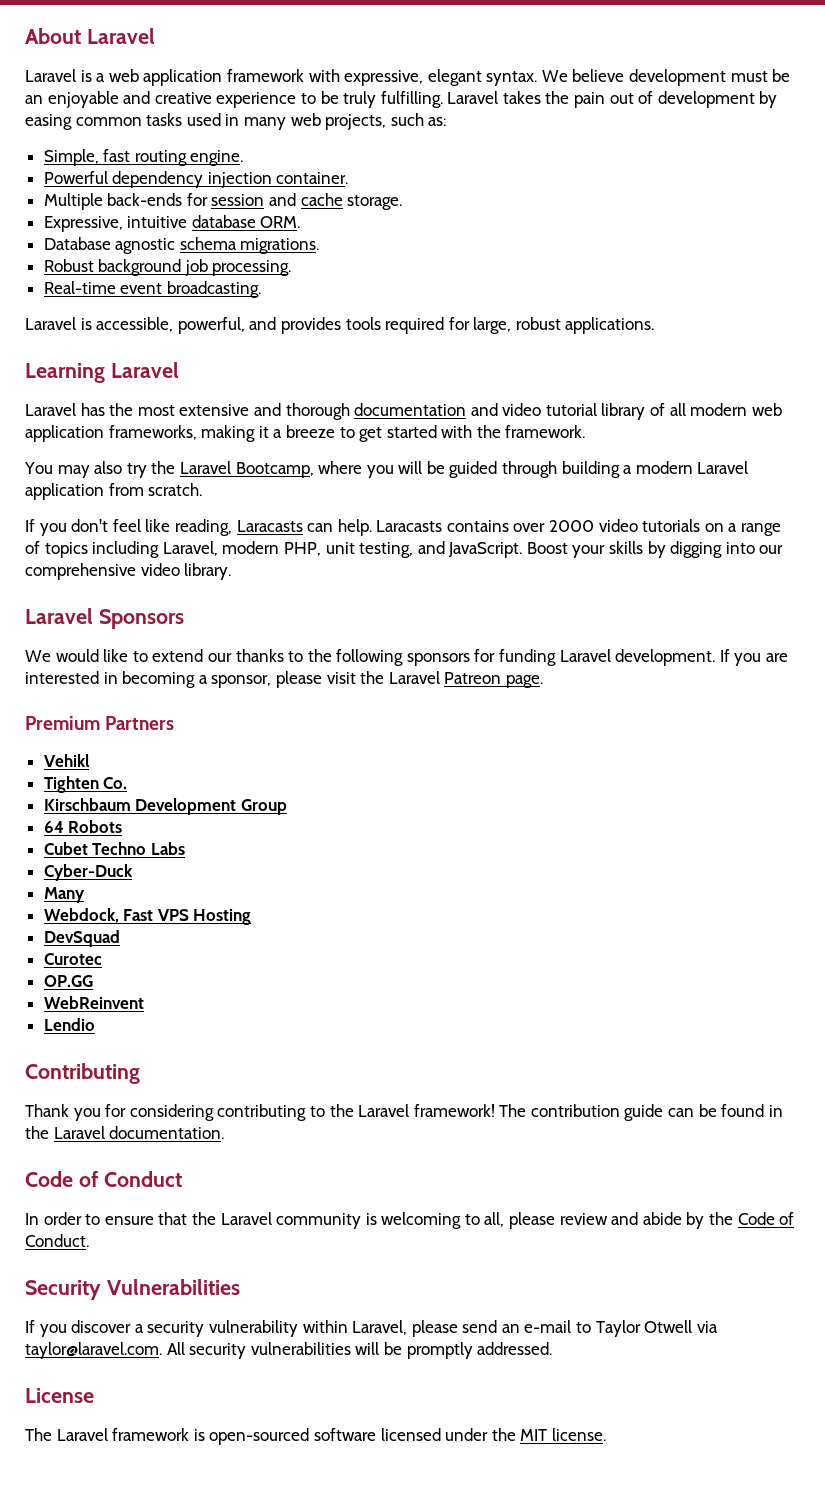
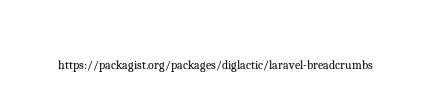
[25,28,155,44] [25,69,791,86] [25,91,778,108] [25,113,447,130] [43,149,244,166] [43,171,349,188] [43,193,403,210] [43,215,301,232] [43,237,320,254] [43,259,292,276] [43,281,261,298] [25,317,655,334] [25,362,179,383] [25,403,782,420] [25,425,586,442] [24,461,749,478] [25,483,203,500] [25,519,782,536] [25,541,784,558] [25,563,232,580] [25,608,184,629] [25,649,789,666] [25,671,543,688] [25,716,175,730] [43,754,90,767] [43,776,128,793] [43,798,287,815] [43,820,123,833] [43,842,185,855] [43,864,133,881] [43,887,85,903] [43,908,252,925] [43,930,120,947] [43,953,102,965] [43,975,93,987] [43,996,144,1009] [43,1018,95,1031] [25,1063,140,1084] [25,1104,783,1121] [25,1126,225,1139] [25,1171,182,1187] [25,1212,795,1229] [25,1234,89,1247] [25,1279,240,1300] [25,1320,718,1337] [25,1342,553,1359] [25,1388,94,1403] [25,1428,606,1445] About Laravel // Laravel is a web application framework with expressive, elegant syntax. We believe development must be an enjoyable and creative experience to be truly fulfilling. Laravel takes the pain out of development by easing common tasks used in many web projects, such as: // Simple, fast routing engine. // Powerful dependency injection container. // Multiple back-ends for session and cache storage. // Expressive, intuitive database ORM. // Database agnostic schema migrations. // Robust background job processing. // Real-time event broadcasting. // Laravel is accessible, powerful, and provides tools required for large, robust applications. // Learning Laravel // Laravel has the most extensive and thorough documentation and video tutorial library of all modern web application frameworks, making it a breeze to get started with the framework. // You may also try the Laravel Bootcamp, where you will be guided through building a modern Laravel application from scratch. // If you don't feel like reading, Laracasts can help. Laracasts contains over 2000 video tutorials on a range of topics including Laravel, modern PHP, unit testing, and JavaScript. Boost your skills by digging into our comprehensive video library. // Laravel Sponsors // We would like to extend our thanks to the following sponsors for funding Laravel development. If you are interested in becoming a sponsor, please visit the Laravel Patreon page. // Premium Partners // Vehikl // Tighten Co. // Kirschbaum Development Group // 64 Robots // Cubet Techno Labs // Cyber-Duck // Many // Webdock, Fast VPS Hosting // DevSquad // Curotec // OP.GG // WebReinvent // Lendio // Contributing // Thank you for considering contributing to the Laravel framework! The contribution guide can be found in the Laravel documentation. // Code of Conduct // In order to ensure that the Laravel community is welcoming to all, please review and abide by the Code of Conduct. // Security Vulnerabilities // If you discover a security vulnerability within Laravel, please send an e-mail to Taylor Otwell via taylor@laravel.com. All security vulnerabilities will be promptly addressed. // License // The Laravel framework is open-sourced software licensed under the MIT license. -> [58,60,373,72] https://packagist.org/packages/diglactic/laravel-breadcrumbs

